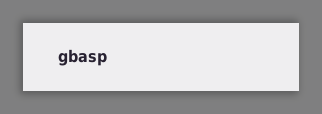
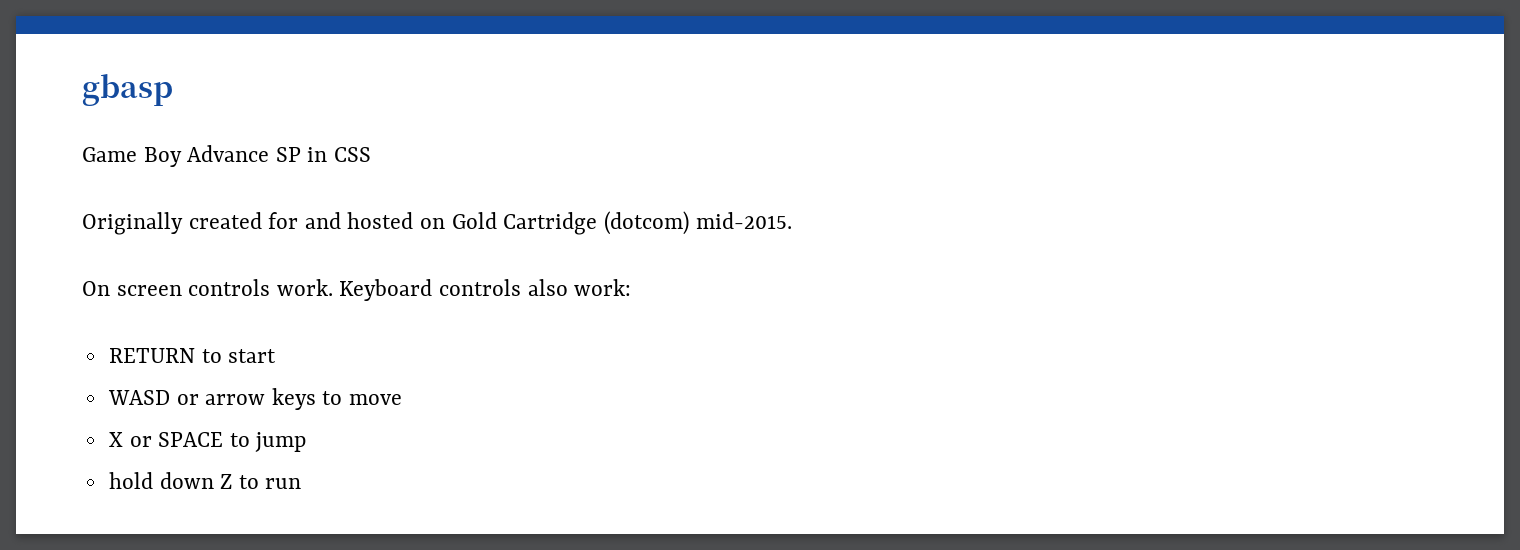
(107, 57) none -> [82,145,372,167] [82,211,792,235] [82,279,632,301] [108,348,277,363] [107,388,403,410] [108,432,307,452] [108,472,302,489] // Game Boy Advance SP in CSS // Originally created for and hosted on Gold Cartridge (dotcom) mid-2015. // On screen controls work. Keyboard controls also work: // RETURN to start // WASD or arrow keys to move // X or SPACE to jump // hold down Z to run

